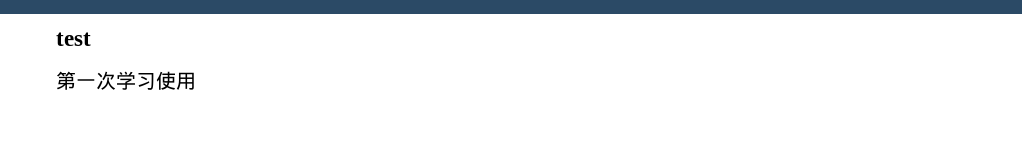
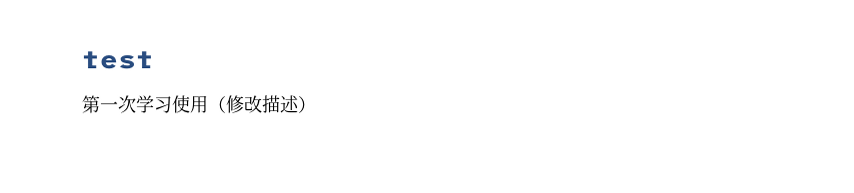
(196, 81) none -> [207,95,317,114] （修改描述）

